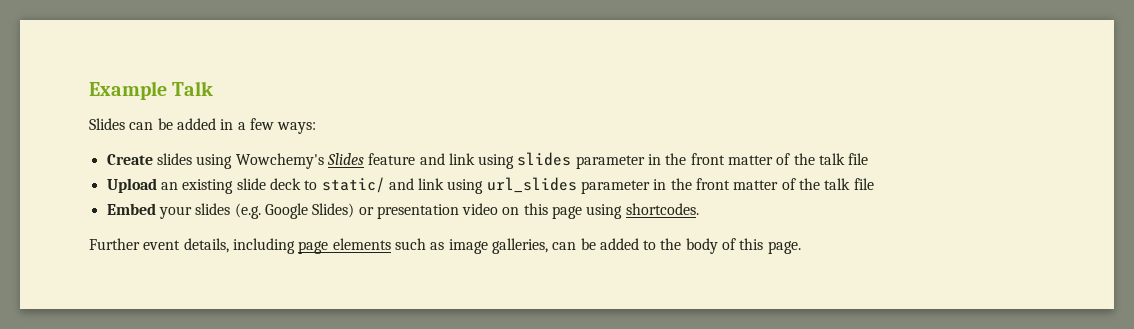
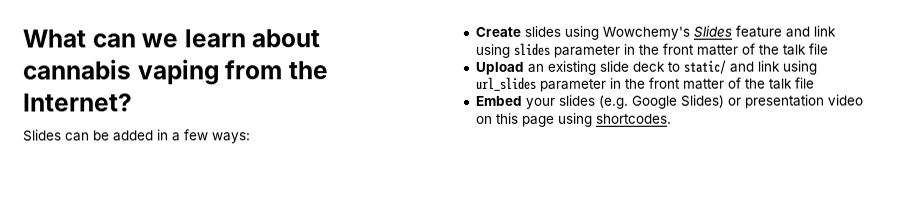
[89,81,214,100] Example Talk -> [22,29,321,48] [22,59,328,85] [22,93,133,112] What can we learn about cannabis vaping from the Internet?
[89,238,801,254] // Further event details, including page elements such as image galleries, can be added to the body of this page. -> (672, 118) none

